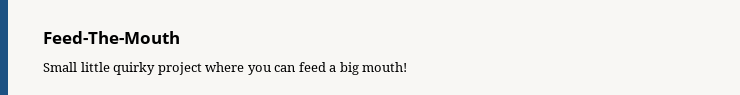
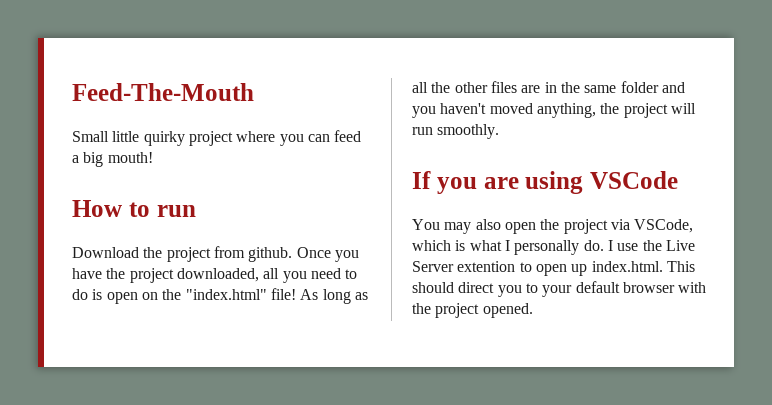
(408, 67) none -> [72,200,196,217] [72,246,359,262] [72,268,358,283] [72,288,368,304] [412,81,685,93] [412,103,696,118] [412,124,500,139] [412,171,678,194] [412,219,694,234] [412,240,695,255] [412,261,695,276] [412,281,707,297] [412,303,533,318] // How to run // Download the project from github. Once you have the project downloaded, all you need to do is open on the "index.html" file! As long as all the other files are in the same folder and you haven't moved anything, the project will run smoothly. // If you are using VSCode // You may also open the project via VSCode, which is what I personally do. I use the Live Server extention to open up index.html. This should direct you to your default browser with the project opened.

